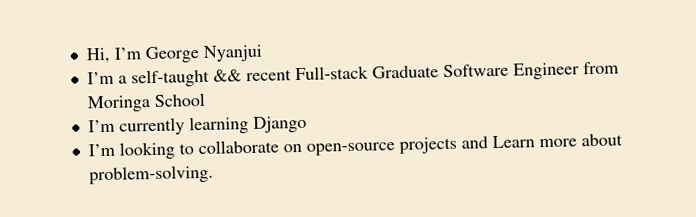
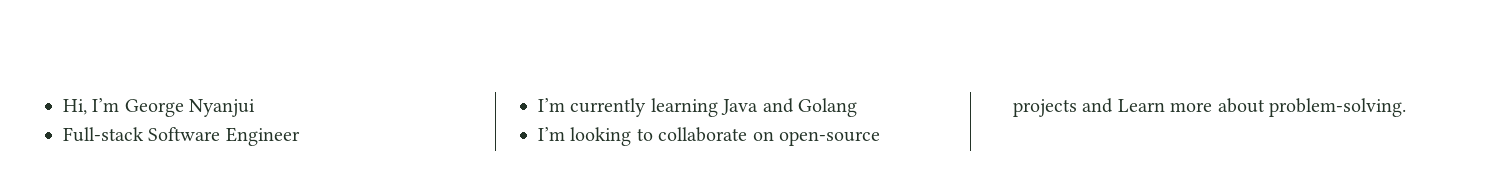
[86,65,439,88] I’m a self-taught && recent Full-stack Graduate -> [63,127,144,142] Full-stack
[582,61,619,75] [86,92,205,113] from Moringa School -> (300, 136) none
[252,115,307,133] Django -> [721,98,857,117] Java and Golang

